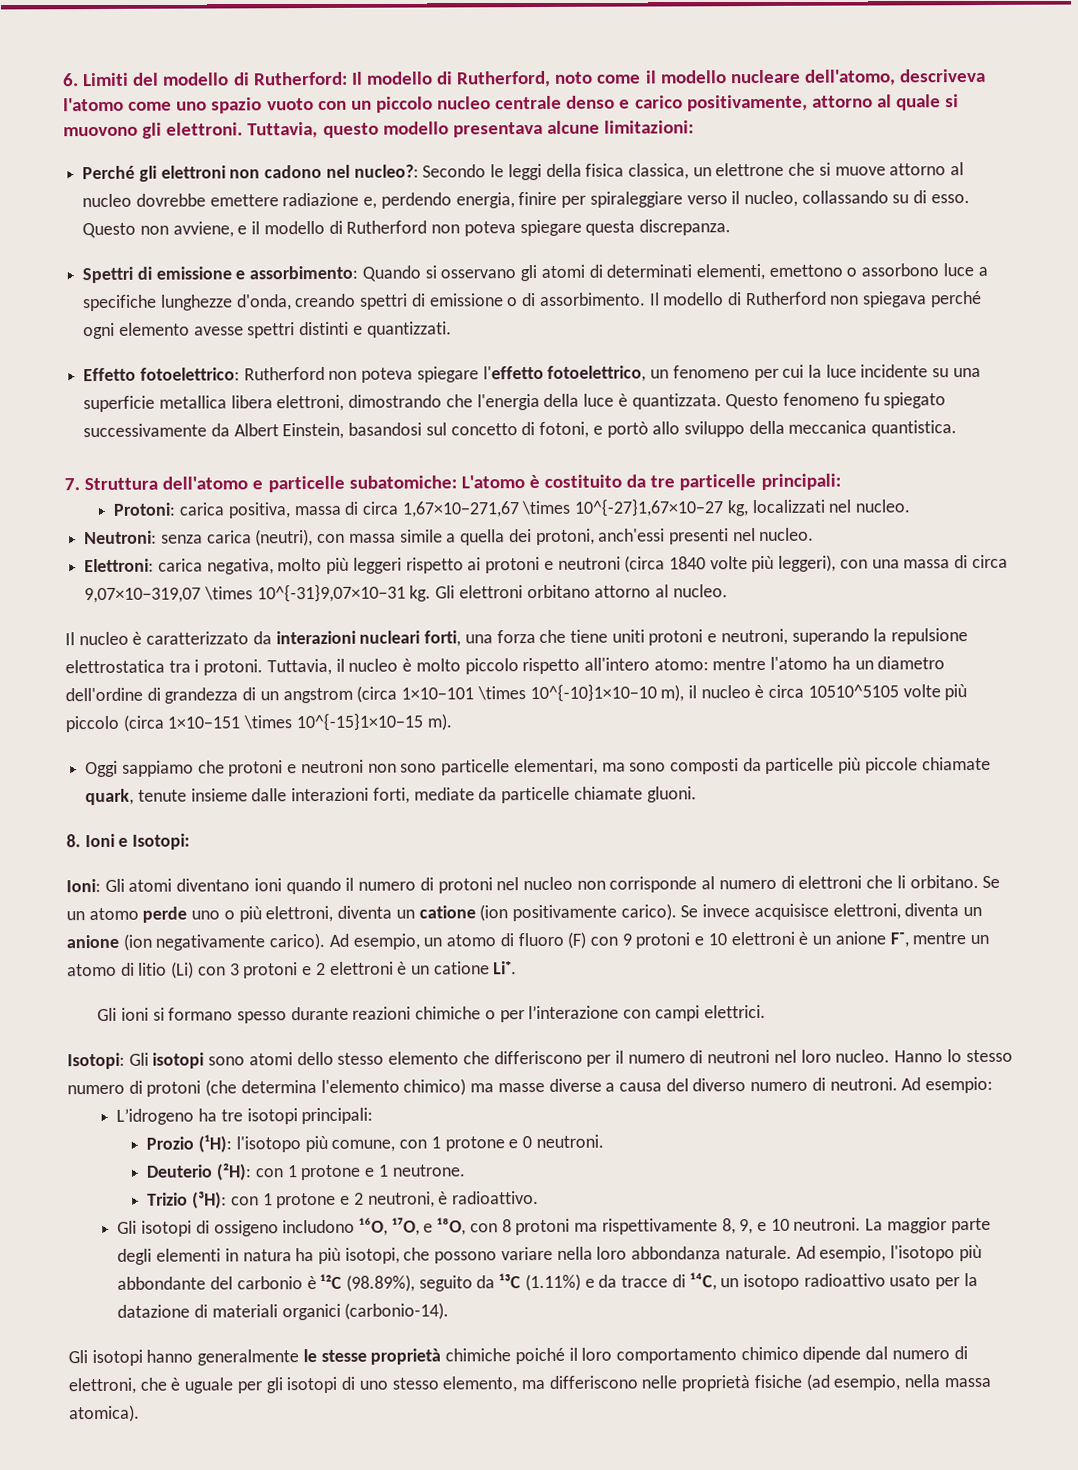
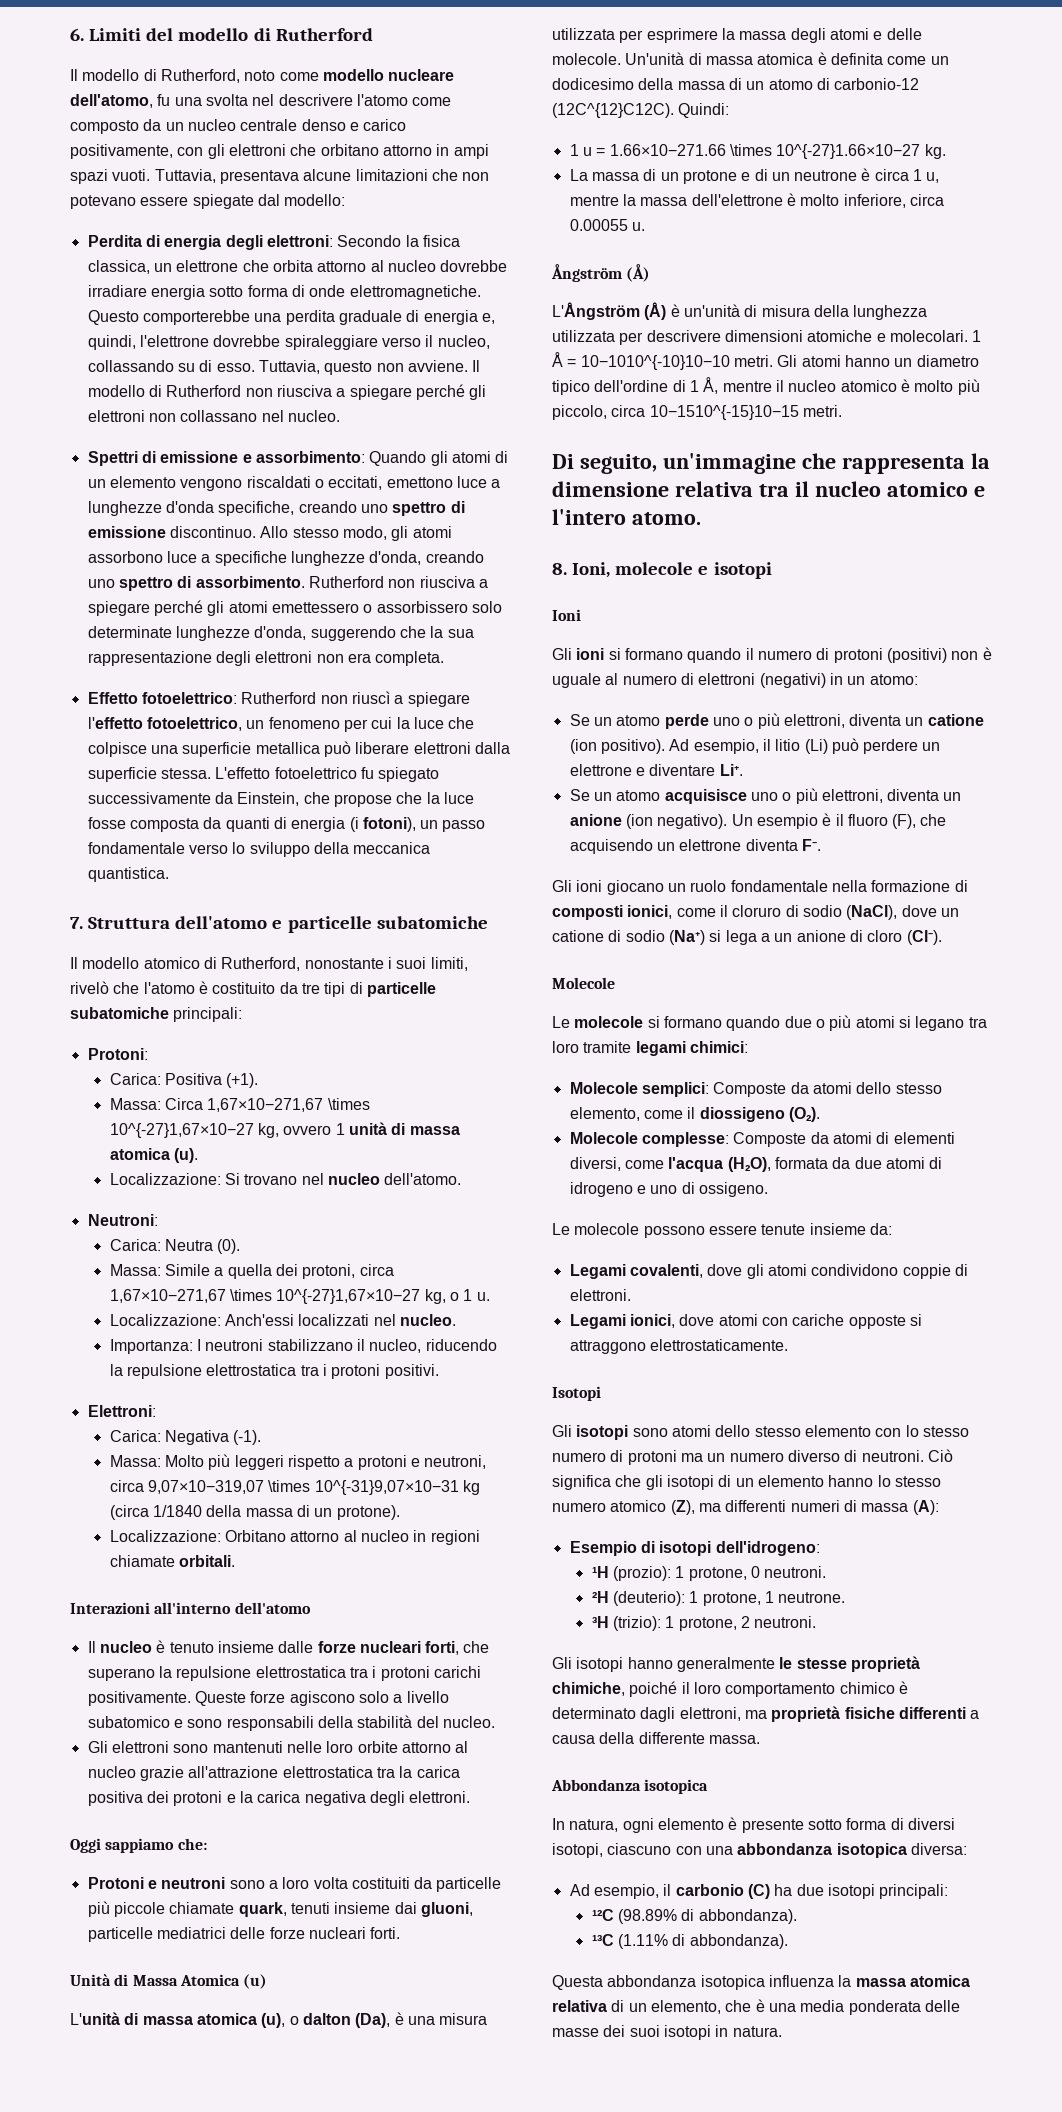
[252,71,348,86] Rutherford: -> [275,28,373,41] Rutherford //
[644,70,657,84] il -> (319, 76) none
[899,68,987,83] [63,96,433,114] descriveva l'atomo come uno spazio vuoto con un piccolo -> [157,94,452,106] [70,119,184,134] fu una svolta nel descrivere l'atomo come composto da un
[811,94,960,111] [63,120,695,139] [82,163,582,182] attorno al quale si muovono gli elettroni. Tuttavia, questo modello presentava alcune limitazioni: // Perché gli elettroni non cadono nel nucleo?: Secondo le leggi della -> [177,144,489,159] [70,169,490,184] [70,194,346,209] [87,235,419,250] con gli elettroni che orbitano attorno in ampi spazi vuoti. Tuttavia, presentava alcune limitazioni che non potevano essere spiegate dal modello: // Perdita di energia degli elettroni: Secondo la
[818,162,886,176] si muove -> [272,260,313,272] orbita
[209,191,587,209] emettere radiazione e, perdendo energia, finire per -> [87,285,481,300] [87,310,495,325] [87,335,281,350] irradiare energia sotto forma di onde elettromagnetiche. Questo comporterebbe una perdita graduale di energia e, quindi, l'elettrone dovrebbe
[82,219,731,239] Questo non avviene, e il modello di Rutherford non poteva spiegare questa discrepanza. -> [258,360,481,375] [87,384,487,400] [87,410,340,422] Tuttavia, questo non avviene. Il modello di Rutherford non riusciva a spiegare perché gli elettroni non collassano nel nucleo.
[424,265,517,279] si osservano -> (427, 458) none
[606,263,858,281] determinati elementi, emettono o -> [87,476,501,491] [87,501,465,516] [87,526,452,541] un elemento vengono riscaldati o eccitati, emettono luce a lunghezze d'onda specifiche, creando uno spettro di emissione discontinuo. Allo stesso modo, gli atomi
[359,290,982,310] [83,321,452,340] spettri di emissione o di assorbimento. Il modello di Rutherford non spiegava perché ogni elemento avesse spettri distinti e quantizzati. -> [87,576,488,591] [87,600,502,616] [87,626,474,641] [87,651,445,666] uno spettro di assorbimento. Rutherford non riusciva a spiegare perché gli atomi emettessero o assorbissero solo determinate lunghezze d'onda, suggerendo che la sua rappresentazione degli elettroni non era completa.
[361,367,414,383] poteva -> [351,691,404,704] riuscì a
[860,364,950,378] incidente su -> [448,717,475,729] [87,742,147,757] che colpisce
[230,392,947,412] [83,421,681,440] libera elettroni, dimostrando che l'energia della luce è quantizzata. Questo fenomeno fu spiegato successivamente da Albert Einstein, basandosi sul concetto di fotoni, e portò allo -> [323,741,510,757] [87,767,440,782] [87,792,474,807] [87,817,486,832] [87,842,246,854] può liberare elettroni dalla superficie stessa. L'effetto fotoelettrico fu spiegato successivamente da Einstein, che propose che la luce fosse composta da quanti di energia (i fotoni), un passo fondamentale verso lo
[348,473,841,491] [113,501,359,519] subatomiche: L'atomo è costituito da tre particelle principali: // Protoni: carica positiva, massa di -> [376,916,488,929] [70,957,468,971] [70,981,436,997] [70,1007,243,1022] [87,1048,148,1060] [109,1073,259,1088] [109,1098,370,1112] [109,1122,460,1138] [109,1148,198,1163] [109,1173,462,1185] [87,1214,158,1226] [109,1239,241,1254] [109,1264,356,1279] subatomiche // Il modello atomico di Rutherford, nonostante i suoi limiti, rivelò che l'atomo è costituito da tre tipi di particelle subatomiche principali: // Protoni: // Carica: Positiva (+1). // Massa: Circa 1,67×10−271,67 \times 10^{-27}1,67×10−27 kg, ovvero 1 unità di massa atomica (u). // Localizzazione: Si trovano nel nucleo dell'atomo. // Neutroni: // Carica: Neutra (0). // Massa: Simile a quella dei protoni,
[751,499,911,514] [84,527,815,547] [84,554,1008,575] [84,583,728,604] [65,628,969,647] [65,656,946,676] [65,683,968,704] [65,712,452,733] [85,758,739,778] localizzati nel nucleo. // Neutroni: senza carica (neutri), con massa simile a quella dei protoni, anch'essi presenti nel nucleo. // Elettroni: carica negativa, molto più leggeri rispetto ai protoni e neutroni (circa 1840 volte più leggeri), con una massa di circa 9,07×10−319,07 \times 10^{-31}9,07×10−31 kg. Gli elettroni orbitano attorno al nucleo. // Il nucleo è caratterizzato da interazioni nucleari forti, una forza che tiene uniti protoni e neutroni, superando la repulsione elettrostatica tra i protoni. Tuttavia, il nucleo è molto piccolo rispetto all'intero atomo: mentre l'atomo ha un diametro dell'ordine di grandezza di un angstrom (circa 1×10−101 \times 10^{-10}1×10−10 m), il nucleo è circa 10510^5105 volte più piccolo (circa 1×10−151 \times 10^{-15}1×10−15 m). // Oggi sappiamo che protoni e neutroni non sono particelle elementari, ma sono composti -> [449,1289,490,1301] [109,1314,456,1326] [109,1339,497,1354] [109,1364,439,1379] [87,1405,156,1417] [109,1430,262,1445] [109,1454,487,1470] [109,1480,480,1495] [109,1505,400,1520] [109,1530,480,1545] [109,1555,235,1567] [70,1602,311,1614] [87,1640,490,1655] [87,1666,481,1681] [87,1691,449,1706] [87,1715,495,1731] [87,1741,469,1753] [87,1766,460,1781] [87,1791,471,1806] [70,1838,207,1853] [87,1877,410,1889] o 1 u. // Localizzazione: Anch'essi localizzati nel nucleo. // Importanza: I neutroni stabilizzano il nucleo, riducendo la repulsione elettrostatica tra i protoni positivi. // Elettroni: // Carica: Negativa (-1). // Massa: Molto più leggeri rispetto a protoni e neutroni, circa 9,07×10−319,07 \times 10^{-31}9,07×10−31 kg (circa 1/1840 della massa di un protone). // Localizzazione: Orbitano attorno al nucleo in regioni chiamate orbitali. // Interazioni all'interno dell'atomo // Il nucleo è tenuto insieme dalle forze nucleari forti, che superano la repulsione elettrostatica tra i protoni carichi positivamente. Queste forze agiscono solo a livello subatomico e sono responsabili della stabilità del nucleo. // Gli elettroni sono mantenuti nelle loro orbite attorno al nucleo grazie all'attrazione elettrostatica tra la carica positiva dei protoni e la carica negativa degli elettroni. // Oggi sappiamo che: // Protoni e neutroni sono a loro volta costituiti
[137,786,697,804] [66,833,191,850] [66,878,282,893] tenute insieme dalle interazioni forti, mediate da particelle chiamate gluoni. // 8. Ioni e Isotopi: // Ioni: Gli atomi diventano ioni -> [290,1902,473,1917] [87,1927,401,1942] [70,1974,268,1989] [70,2012,488,2028] [552,28,922,43] [552,52,949,65] [552,78,920,90] [552,103,730,118] [569,144,946,159] [569,168,940,184] [569,193,944,208] [569,219,645,231] [551,264,651,282] [552,302,928,320] [552,330,982,345] [552,352,979,370] [552,377,980,395] [552,405,842,420] [552,453,990,474] [552,481,985,497] [552,509,701,525] [552,562,772,579] [552,609,581,621] [552,648,683,660] tenuti insieme dai gluoni, particelle mediatrici delle forze nucleari forti. // Unità di Massa Atomica (u) // L'unità di massa atomica (u), o dalton (Da), è una misura utilizzata per esprimere la massa degli atomi e delle molecole. Un'unità di massa atomica è definita come un dodicesimo della massa di un atomo di carbonio-12 (12C^{12}C12C). Quindi: // 1 u = 1.66×10−271.66 \times 10^{-27}1.66×10−27 kg. // La massa di un protone e di un neutrone è circa 1 u, mentre la massa dell'elettrone è molto inferiore, circa 0.00055 u. // Ångström (Å) // L'Ångström (Å) è un'unità di misura della lunghezza utilizzata per descrivere dimensioni atomiche e molecolari. 1 Å = 10−1010^{-10}10−10 metri. Gli atomi hanno un diametro tipico dell'ordine di 1 Å, mentre il nucleo atomico è molto più piccolo, circa 10−1510^{-15}10−15 metri. // Di seguito, un'immagine che rappresenta la dimensione relativa tra il nucleo atomico e l'intero atomo. // 8. Ioni, molecole e isotopi // Ioni // Gli ioni si formano
[496,875,979,893] nel nucleo non corrisponde al numero di elettroni che li orbitano. -> [886,647,992,663] [552,673,918,688] (positivi) non è uguale al numero di elettroni (negativi) in un atomo: //
[511,903,829,922] positivamente carico). Se invece acquisisce -> [600,738,941,754] [569,764,743,776] [569,788,818,804] positivo). Ad esempio, il litio (Li) può perdere un elettrone e diventare Li⁺. // Se un atomo acquisisce uno o più
[155,931,989,951] [67,961,518,979] [97,1004,766,1024] [67,1052,125,1070] negativamente carico). Ad esempio, un atomo di fluoro (F) con 9 protoni e 10 elettroni è un anione F⁻, mentre un atomo di litio (Li) con 3 protoni e 2 elettroni è un catione Li⁺. // Gli ioni si formano spesso durante reazioni chimiche o per l’interazione con campi elettrici. // Isotopi: -> [657,813,947,829] [569,839,821,854] [552,880,968,895] [552,905,959,920] [552,930,942,945] [552,977,615,989] [552,1015,987,1031] [552,1041,748,1056] [569,1082,942,1097] [569,1107,820,1122] [569,1132,955,1147] [569,1157,943,1172] [569,1182,768,1197] [552,1223,892,1238] [569,1264,968,1279] [569,1289,631,1301] [569,1314,922,1329] [569,1339,788,1354] [552,1386,601,1401] negativo). Un esempio è il fluoro (F), che acquisendo un elettrone diventa F⁻. // Gli ioni giocano un ruolo fondamentale nella formazione di composti ionici, come il cloruro di sodio (NaCl), dove un catione di sodio (Na⁺) si lega a un anione di cloro (Cl⁻). // Molecole // Le molecole si formano quando due o più atomi si legano tra loro tramite legami chimici: // Molecole semplici: Composte da atomi dello stesso elemento, come il diossigeno (O₂). // Molecole complesse: Composte da atomi di elementi diversi, come l'acqua (H₂O), formata da due atomi di idrogeno e uno di ossigeno. // Le molecole possono essere tenute insieme da: // Legami covalenti, dove gli atomi condividono coppie di elettroni. // Legami ionici, dove atomi con cariche opposte si attraggono elettrostaticamente. // Isotopi //
[462,1049,944,1067] che differiscono per il numero di neutroni nel loro nucleo. Hanno -> [875,1428,902,1437] con
[205,1076,994,1097] [116,1107,374,1125] [146,1134,604,1153] [146,1163,466,1181] [147,1191,540,1209] [117,1217,991,1237] [117,1244,982,1265] [117,1272,978,1292] [117,1302,450,1321] (che determina l'elemento chimico) ma masse diverse a causa del diverso numero di neutroni. Ad esempio: // L’idrogeno ha tre isotopi principali: // Prozio (¹H): l'isotopo più comune, con 1 protone e 0 neutroni. // Deuterio (²H): con 1 protone e 1 neutrone. // Trizio (³H): con 1 protone e 2 neutroni, è radioattivo. // Gli isotopi di ossigeno includono ¹⁶O, ¹⁷O, e ¹⁸O, con 8 protoni ma rispettivamente 8, 9, e 10 neutroni. La maggior parte degli elementi in natura ha più isotopi, che possono variare nella loro abbondanza naturale. Ad esempio, l'isotopo più abbondante del carbonio è ¹²C (98.89%), seguito da ¹³C (1.11%) e da tracce di ¹⁴C, un isotopo radioattivo usato per la datazione di materiali organici (carbonio-14). -> [680,1449,953,1462] [552,1475,941,1490] [552,1500,939,1515] [569,1541,820,1556] [591,1566,827,1581] [591,1591,846,1606] [591,1616,817,1631] ma un numero diverso di neutroni. Ciò significa che gli isotopi di un elemento hanno lo stesso numero atomico (Z), ma differenti numeri di massa (A): // Esempio di isotopi dell'idrogeno: // ¹H (prozio): 1 protone, 0 neutroni. // ²H (deuterio): 1 protone, 1 neutrone. // ³H (trizio): 1 protone, 2 neutroni.
[445,1348,512,1362] chimiche -> [552,1682,625,1696] chimiche,
[802,1346,968,1363] [68,1373,991,1395] [69,1404,140,1423] dipende dal numero di elettroni, che è uguale per gli isotopi di uno stesso elemento, ma differiscono nelle proprietà fisiche (ad esempio, nella massa atomica). -> [898,1681,908,1694] [552,1706,980,1722] [552,1732,760,1744] [551,1779,709,1794] [552,1817,955,1833] [552,1843,967,1858] [569,1884,949,1899] [591,1909,797,1924] [591,1934,788,1949] [552,1975,970,1990] [552,1999,960,2015] [552,2025,782,2040] è determinato dagli elettroni, ma proprietà fisiche differenti a causa della differente massa. // Abbondanza isotopica // In natura, ogni elemento è presente sotto forma di diversi isotopi, ciascuno con una abbondanza isotopica diversa: // Ad esempio, il carbonio (C) ha due isotopi principali: // ¹²C (98.89% di abbondanza). // ¹³C (1.11% di abbondanza). // Questa abbondanza isotopica influenza la massa atomica relativa di un elemento, che è una media ponderata delle masse dei suoi isotopi in natura.

